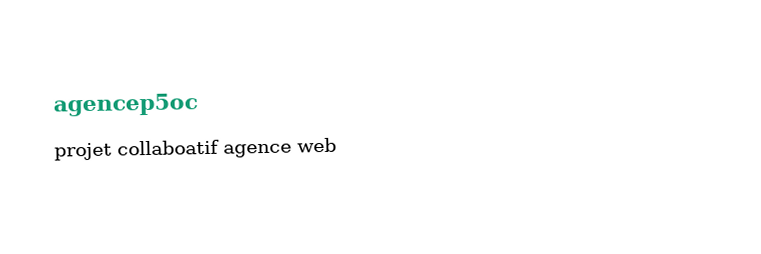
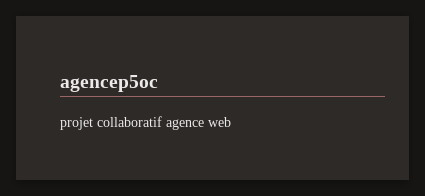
[117,139,220,156] collaboatif -> [97,116,162,127] collaboratif

